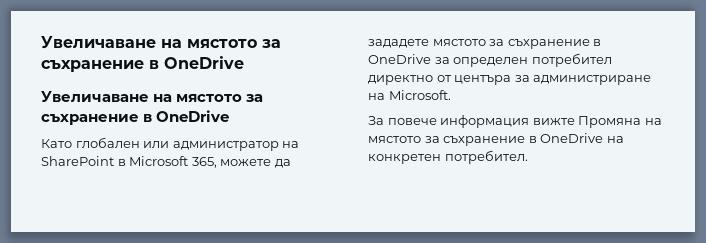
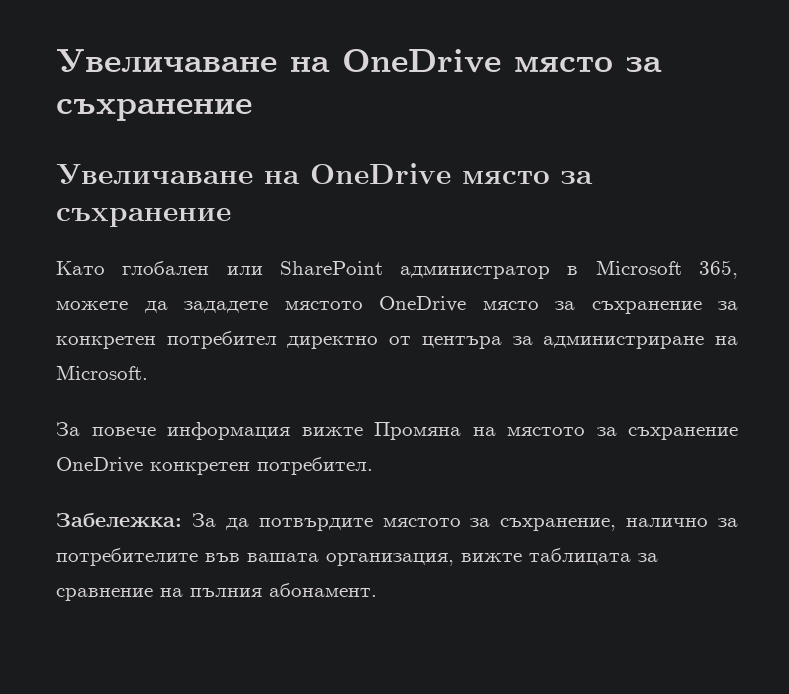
[41,36,281,49] [41,56,244,72] [41,91,264,103] [41,110,230,125] Увеличаване на мястото за съхранение в OneDrive // Увеличаване на мястото за съхранение в OneDrive -> [56,49,662,73] [56,99,252,121] [56,163,593,184] [56,208,231,227] Увеличаване на OneDrive място за съхранение // Увеличаване на OneDrive място за съхранение
[172,141,300,151] [41,156,114,166] администратор на SharePoint -> [279,261,551,279] SharePoint администратор
[489,39,602,49] [368,54,529,67] за съхранение в OneDrive за определен -> [379,296,738,314] [56,336,156,349] OneDrive място за съхранение за конкретен
[528,133,624,143] в OneDrive на -> [56,457,143,473] OneDrive
(528, 157) none -> [56,513,738,531] [56,548,658,566] [56,583,377,601] // Забележка: За да потвърдите мястото за съхранение, налично за потребителите във вашата организация, вижте таблицата за сравнение на пълния абонамент.

